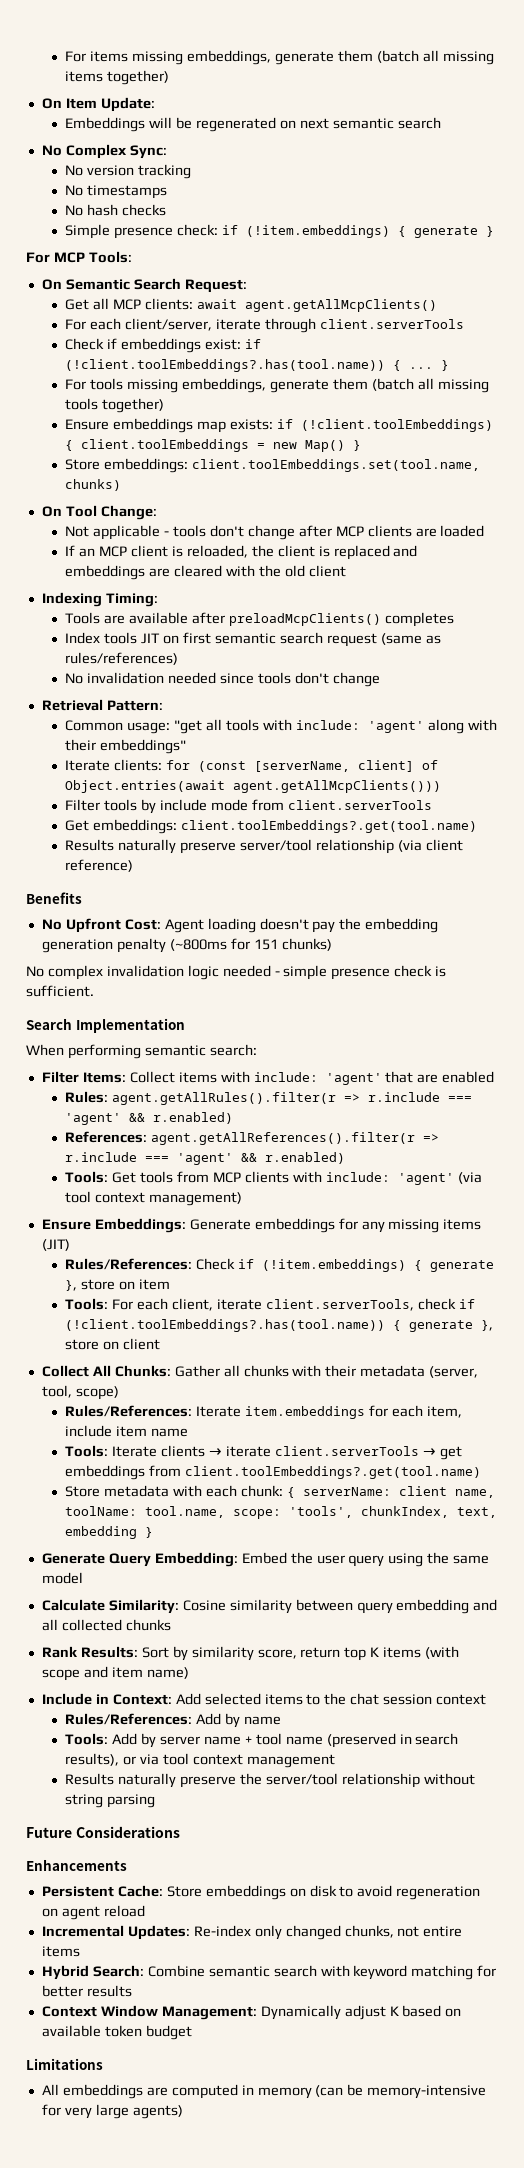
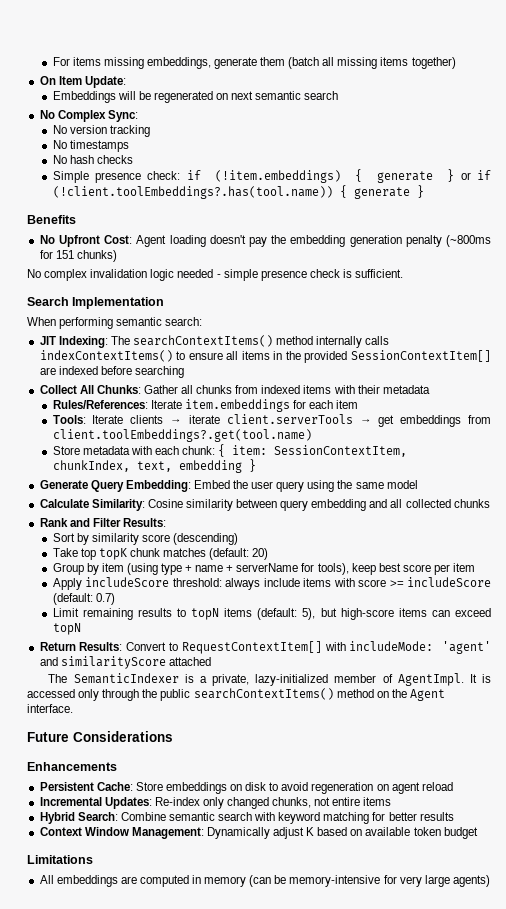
[26,251,132,263] [41,278,247,293] [65,298,437,312] [65,318,464,333] [65,338,261,353] [65,359,450,372] [65,378,489,393] [65,398,165,413] [65,418,493,433] [65,439,362,452] [65,458,481,473] [65,479,122,491] [41,505,157,520] [65,525,485,540] [65,545,418,560] [65,565,346,580] [41,592,158,607] [65,612,454,627] [65,632,441,647] [65,652,179,665] [65,672,380,687] [41,699,163,711] [65,719,497,734] [65,739,187,754] [65,759,439,772] [65,780,442,793] [65,799,432,814] [65,819,478,834] [65,839,463,854] [65,859,134,872] // For MCP Tools: // On Semantic Search Request: // Get all MCP clients: await agent.getAllMcpClients() // For each client/server, iterate through client.serverTools // Check if embeddings exist: if (!client.toolEmbeddings?.has(tool.name)) { ... } // For tools missing embeddings, generate them (batch all missing tools together) // Ensure embeddings map exists: if (!client.toolEmbeddings) { client.toolEmbeddings = new Map() } // Store embeddings: client.toolEmbeddings.set(tool.name, chunks) // On Tool Change: // Not applicable - tools don't change after MCP clients are loaded // If an MCP client is reloaded, the client is replaced and embeddings are cleared with the old client // Indexing Timing: // Tools are available after preloadMcpClients() completes // Index tools JIT on first semantic search request (same as rules/references) // No invalidation needed since tools don't change // Retrieval Pattern: // Common usage: "get all tools with include: 'agent' along with their embeddings" // Iterate clients: for (const [serverName, client] of Object.entries(await agent.getAllMcpClients())) // Filter tools by include mode from client.serverTools // Get embeddings: client.toolEmbeddings?.get(tool.name) // Results naturally preserve server/tool relationship (via client reference) -> [460,170,491,180] [52,185,424,199] or if (!client.toolEmbeddings?.has(tool.name)) { generate }
[41,1071,495,1085] [65,1091,473,1105] [65,1112,234,1125] [65,1131,440,1145] [65,1152,346,1165] [65,1171,482,1185] [65,1191,243,1206] [41,1218,482,1233] [41,1239,70,1251] [65,1258,495,1272] [65,1279,171,1291] [65,1298,475,1311] [65,1319,494,1332] [65,1338,161,1350] Filter Items: Collect items with include: 'agent' that are enabled // Rules: agent.getAllRules().filter(r => r.include === 'agent' && r.enabled) // References: agent.getAllReferences().filter(r => r.include === 'agent' && r.enabled) // Tools: Get tools from MCP clients with include: 'agent' (via tool context management) // Ensure Embeddings: Generate embeddings for any missing items (JIT) // Rules/References: Check if (!item.embeddings) { generate }, store on item // Tools: For each client, iterate client.serverTools, check if (!client.toolEmbeddings?.has(tool.name)) { generate }, store on client -> [39,335,390,348] [39,350,492,363] [39,366,184,378] JIT Indexing: The searchContextItems() method internally calls indexContextItems() to ensure all items in the provided SessionContextItem[] are indexed before searching
(289, 1371) none -> [235,385,332,394] from indexed items
[429,1366,479,1378] [41,1385,119,1400] (server, tool, scope) -> (430, 389) none
[426,1406,462,1418] [65,1425,189,1437] item, include item name -> [336,400,359,409] item
[302,1486,495,1498] [65,1506,354,1519] serverName: client name, toolName: tool.name, scope: 'tools', -> [232,445,408,457] item: SessionContextItem,
[80,1646,138,1658] Results: -> [69,518,166,527] and Filter Results: //
[257,1646,460,1661] [41,1666,189,1681] [41,1693,487,1705] [65,1713,282,1728] [65,1733,459,1748] [65,1753,335,1768] [65,1773,475,1788] [65,1794,156,1808] score, return top K items (with scope and item name) // Include in Context: Add selected items to the chat session context // Rules/References: Add by name // Tools: Add by server name + tool name (preserved in search results), or via tool context management // Results naturally preserve the server/tool relationship without string parsing -> [141,533,238,545] [52,548,269,560] [52,563,476,575] [52,577,491,590] [52,593,115,605] [52,608,491,620] [52,623,81,635] [39,641,491,654] [39,656,211,669] [48,673,492,686] [27,688,445,701] [27,704,73,713] score (descending) // Take top topK chunk matches (default: 20) // Group by item (using type + name + serverName for tools), keep best score per item // Apply includeScore threshold: always include items with score >= includeScore (default: 0.7) // Limit remaining results to topN items (default: 5), but high-score items can exceed topN // Return Results: Convert to RequestContextItem[] with includeMode: 'agent' and similarityScore attached // The SemanticIndexer is a private, lazy-initialized member of AgentImpl. It is accessed only through the public searchContextItems() method on the Agent interface.

